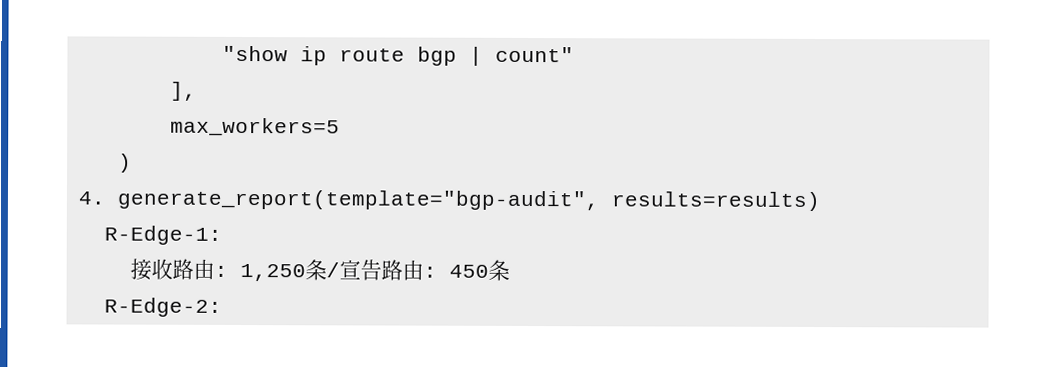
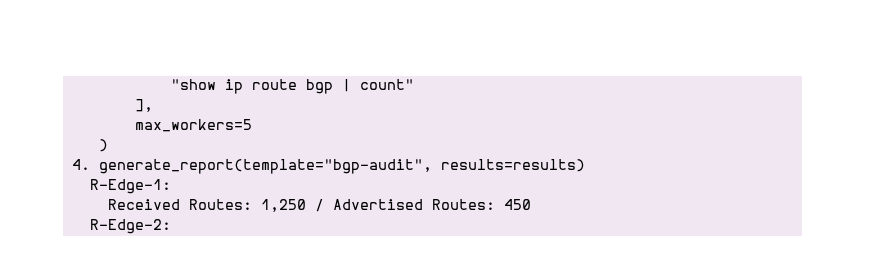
[130,258,437,282] 接收路由: 1,250条/宣告路由: -> [108,199,496,212] Received Routes: 1,250 / Advertised Routes:
[488,259,510,281] 条 -> (532, 204) none

